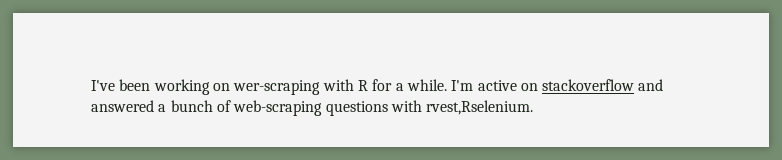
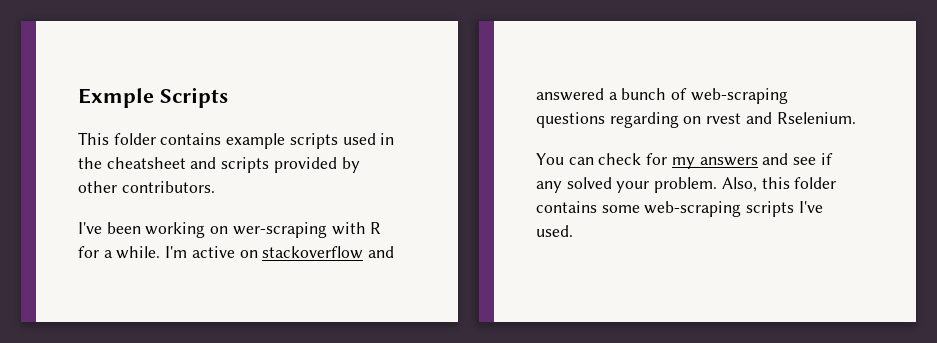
(91, 85) none -> [78,87,228,108] [78,132,395,149] [78,157,360,173] [78,181,215,193] Exmple Scripts // This folder contains example scripts used in the cheatsheet and scripts provided by other contributors. //
[390,100,534,115] with rvest,Rselenium. -> [609,112,856,128] [536,153,833,169] [536,177,837,193] [536,201,823,217] [536,225,573,237] regarding on rvest and Rselenium. // You can check for my answers and see if any solved your problem. Also, this folder contains some web-scraping scripts I've used.

